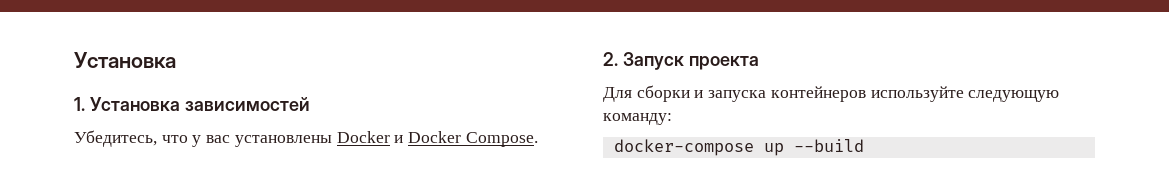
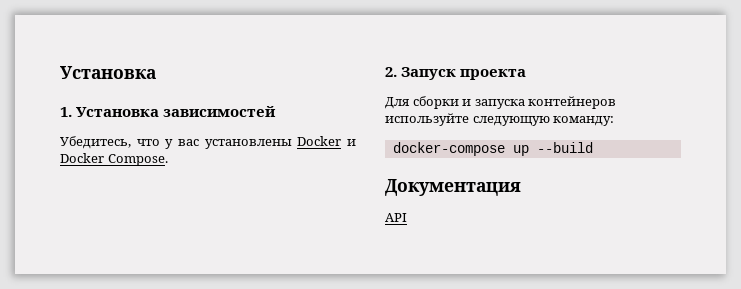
(864, 145) none -> [385,179,521,196] [385,213,407,222] // Документация // API

